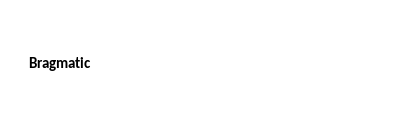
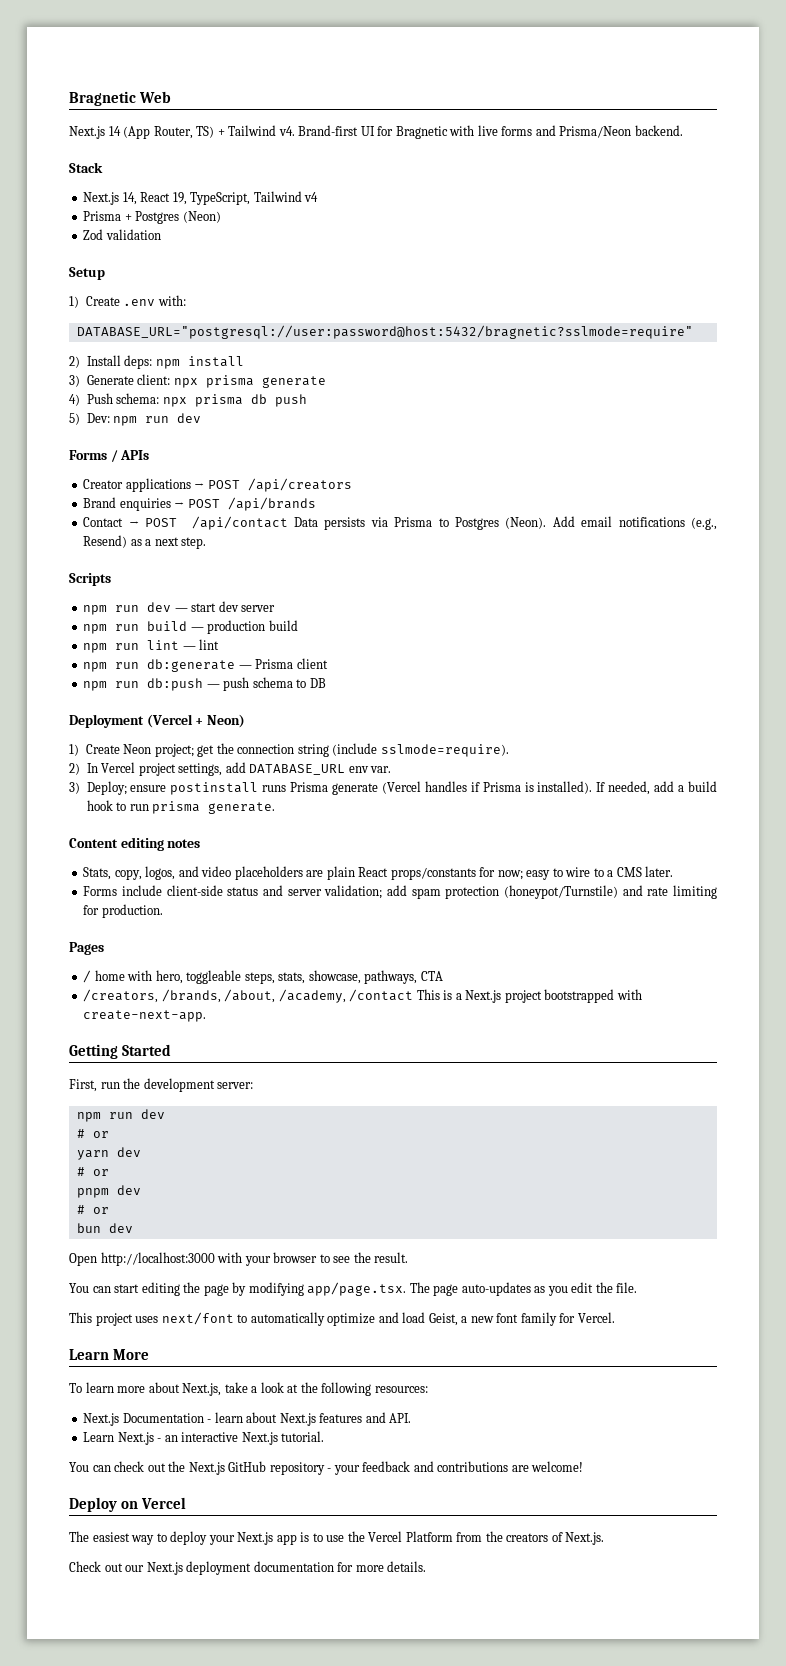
[29,57,91,71] Bragmatic -> [69,91,171,106] [69,125,683,139] [69,162,103,173] [83,191,319,205] [83,211,221,224] [83,229,161,240] [69,267,105,280] [69,295,186,308] [76,325,693,339] [69,355,244,369] [69,374,326,388] [69,393,307,407] [69,413,202,426] [69,450,150,462] [83,478,352,492] [83,497,316,511] [83,516,717,530] [83,535,207,549] [69,573,111,586] [83,601,276,615] [83,620,298,634] [83,639,220,653] [83,658,328,672] [83,677,326,691] [69,714,245,728] [69,743,509,757] [69,762,392,776] [69,781,717,795] [86,800,276,814] [69,837,201,851] [83,866,674,880] [83,885,717,899] [83,904,163,918] [69,942,104,955] [83,970,443,984] [83,989,642,1003] [83,1010,207,1022] [69,1044,171,1059] [69,1078,254,1092] [76,1109,165,1122] [76,1129,109,1138] [76,1147,141,1160] [76,1167,109,1176] [76,1185,141,1198] [76,1205,109,1214] [76,1223,133,1233] [69,1252,409,1266] [69,1282,638,1296] [69,1312,615,1326] [69,1349,149,1360] [69,1382,428,1396] [83,1412,412,1426] [83,1431,325,1445] [69,1461,584,1475] [69,1497,186,1512] [69,1531,605,1545] [69,1561,427,1575] Bragnetic Web // Next.js 14 (App Router, TS) + Tailwind v4. Brand-first UI for Bragnetic with live forms and Prisma/Neon backend. // Stack // Next.js 14, React 19, TypeScript, Tailwind v4 // Prisma + Postgres (Neon) // Zod validation // Setup // 1) Create .env with: // DATABASE_URL="postgresql://user:password@host:5432/bragnetic?sslmode=require" // 2) Install deps: npm install // 3) Generate client: npx prisma generate // 4) Push schema: npx prisma db push // 5) Dev: npm run dev // Forms / APIs // Creator applications → POST /api/creators // Brand enquiries → POST /api/brands // Contact → POST /api/contact Data persists via Prisma to Postgres (Neon). Add email notifications (e.g., Resend) as a next step. // Scripts // npm run dev — start dev server // npm run build — production build // npm run lint — lint // npm run db:generate — Prisma client // npm run db:push — push schema to DB // Deployment (Vercel + Neon) // 1) Create Neon project; get the connection string (include sslmode=require). // 2) In Vercel project settings, add DATABASE_URL env var. // 3) Deploy; ensure postinstall runs Prisma generate (Vercel handles if Prisma is installed). If needed, add a build hook to run prisma generate. // Content editing notes // Stats, copy, logos, and video placeholders are plain React props/constants for now; easy to wire to a CMS later. // Forms include client-side status and server validation; add spam protection (honeypot/Turnstile) and rate limiting for production. // Pages // / home with hero, toggleable steps, stats, showcase, pathways, CTA // /creators, /brands, /about, /academy, /contact This is a Next.js project bootstrapped with create-next-app. // Getting Started // First, run the development server: // npm run dev // # or // yarn dev // # or // pnpm dev // # or // bun dev // Open http://localhost:3000 with your browser to see the result. // You can start editing the page by modifying app/page.tsx. The page auto-updates as you edit the file. // This project uses next/font to automatically optimize and load Geist, a new font family for Vercel. // Learn More // To learn more about Next.js, take a look at the following resources: // Next.js Documentation - learn about Next.js features and API. // Learn Next.js - an interactive Next.js tutorial. // You can check out the Next.js GitHub repository - your feedback and contributions are welcome! // Deploy on Vercel // The easiest way to deploy your Next.js app is to use the Vercel Platform from the creators of Next.js. // Check out our Next.js deployment documentation for more details.

